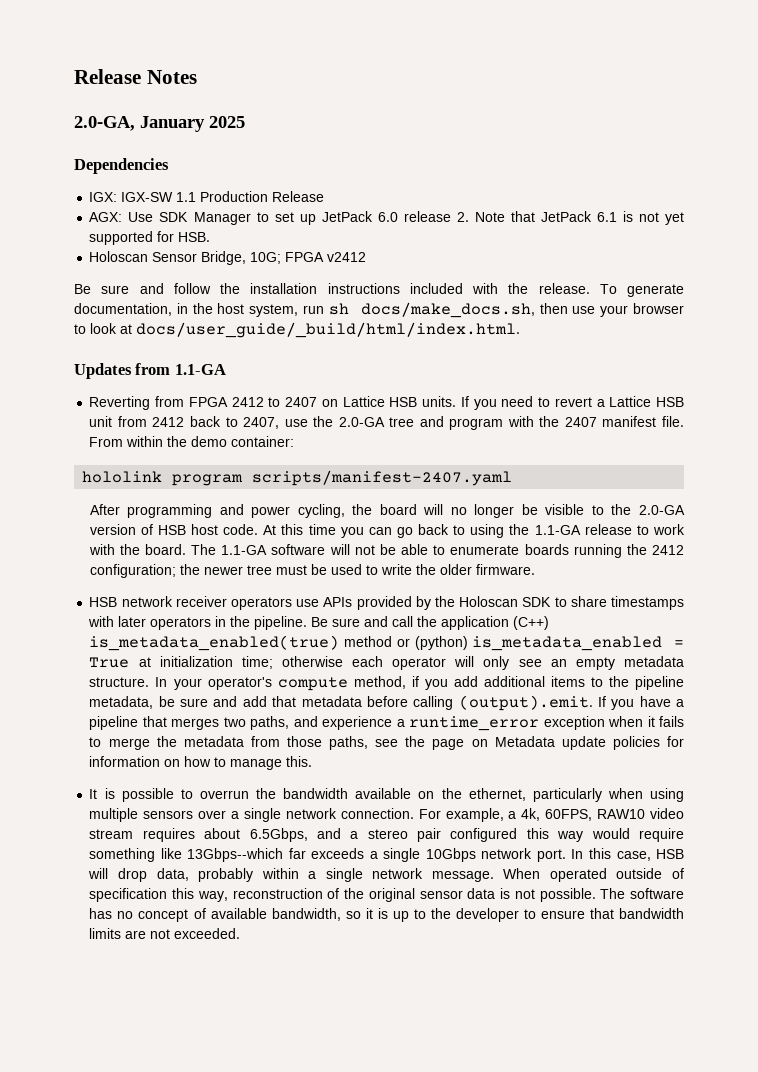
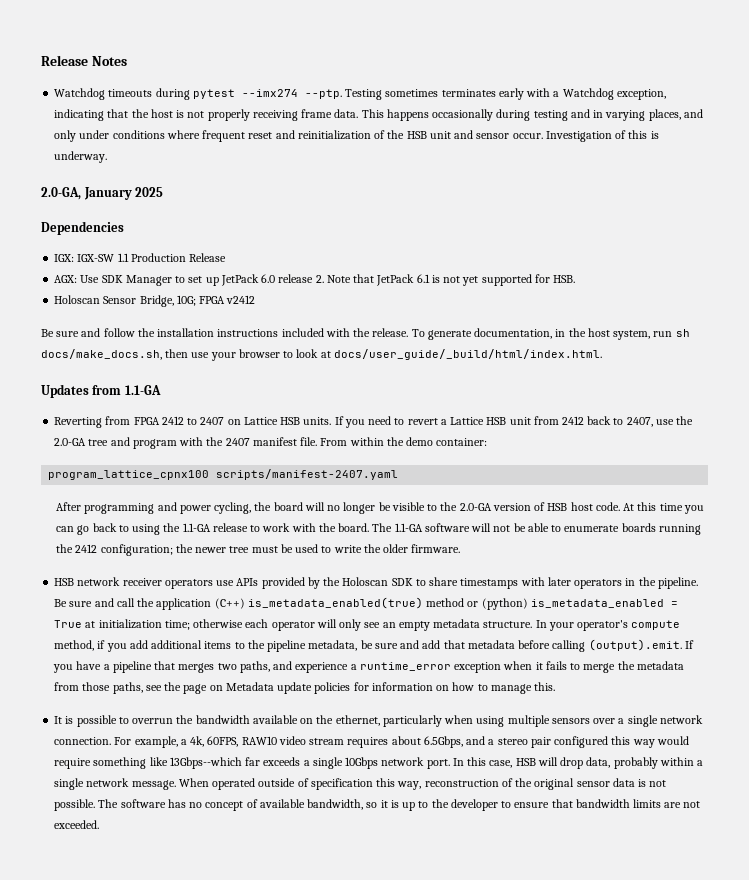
(197, 77) none -> [54,88,666,100] [54,109,703,121] [54,130,659,142] [54,151,108,163] // Watchdog timeouts during pytest --imx274 --ptp. Testing sometimes terminates early with a Watchdog exception, indicating that the host is not properly receiving frame data. This happens occasionally during testing and in varying places, and only under conditions where frequent reset and reinitialization of the HSB unit and sensor occur. Investigation of this is underway.
[82,471,244,486] hololink program -> [48,470,210,480] program_lattice_cpnx100

